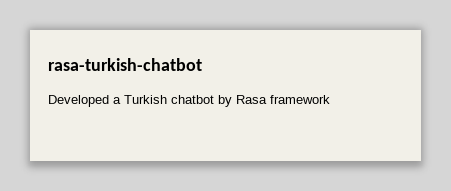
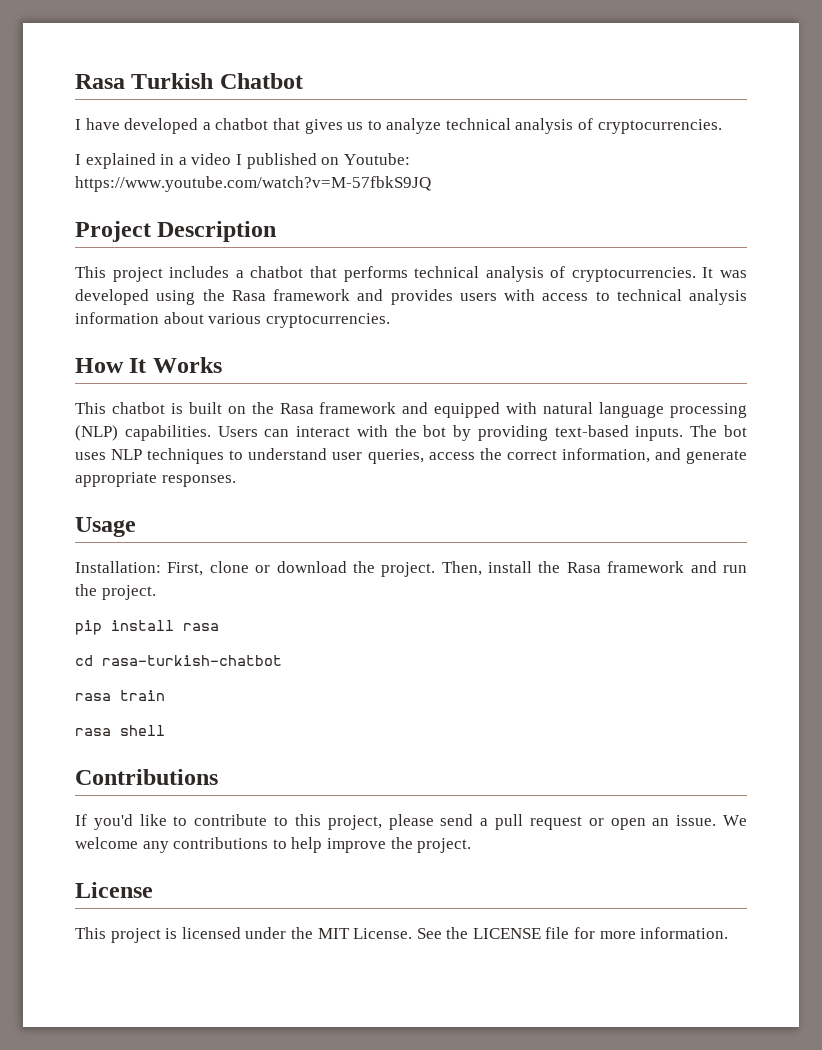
[48,58,202,71] [48,95,330,107] rasa-turkish-chatbot // Developed a Turkish chatbot by Rasa framework -> [75,73,303,89] [75,118,722,134] [75,153,410,169] [75,176,431,192] [75,221,277,242] [75,266,747,282] [75,289,747,305] [75,312,390,328] [75,357,222,373] [75,402,747,418] [75,425,747,441] [75,448,747,464] [75,472,236,487] [75,517,136,537] [75,561,747,577] [75,584,156,600] [75,620,219,635] [75,655,282,666] [75,690,165,701] [75,725,165,736] [75,769,218,785] [75,814,748,830] [75,837,472,853] [75,882,153,898] [75,927,729,943] Rasa Turkish Chatbot // I have developed a chatbot that gives us to analyze technical analysis of cryptocurrencies. // I explained in a video I published on Youtube: https://www.youtube.com/watch?v=M-57fbkS9JQ // Project Description // This project includes a chatbot that performs technical analysis of cryptocurrencies. It was developed using the Rasa framework and provides users with access to technical analysis information about various cryptocurrencies. // How It Works // This chatbot is built on the Rasa framework and equipped with natural language processing (NLP) capabilities. Users can interact with the bot by providing text-based inputs. The bot uses NLP techniques to understand user queries, access the correct information, and generate appropriate responses. // Usage // Installation: First, clone or download the project. Then, install the Rasa framework and run the project. // pip install rasa // cd rasa-turkish-chatbot // rasa train // rasa shell // Contributions // If you'd like to contribute to this project, please send a pull request or open an issue. We welcome any contributions to help improve the project. // License // This project is licensed under the MIT License. See the LICENSE file for more information.

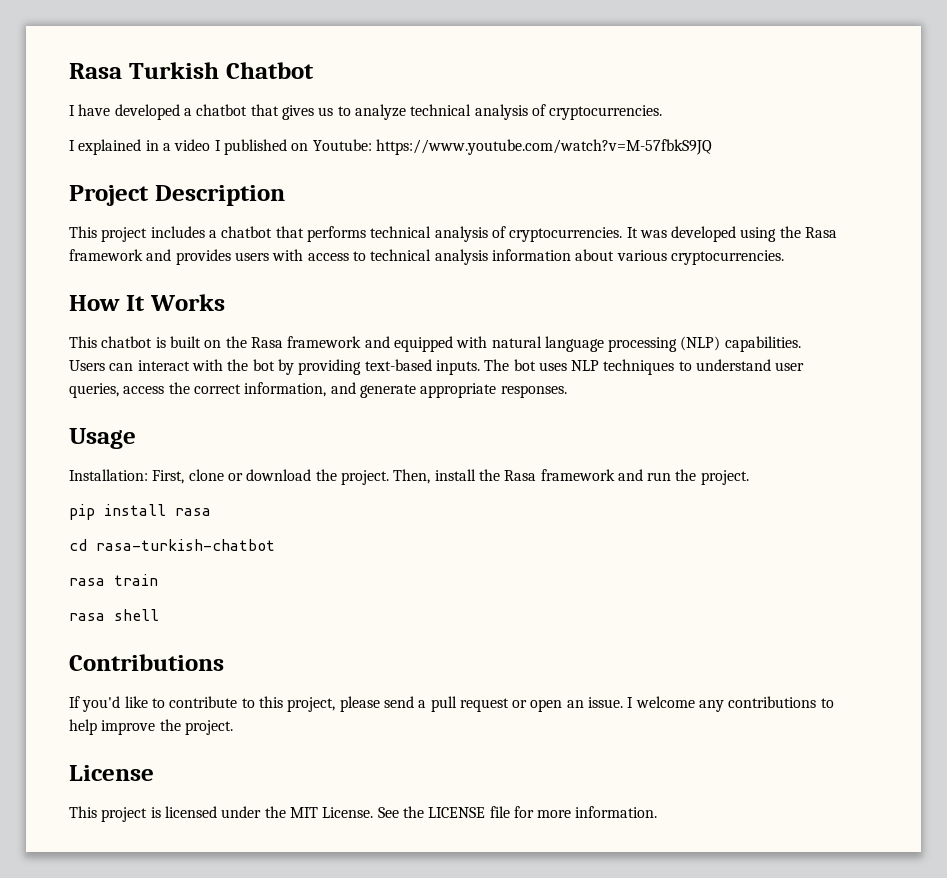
[723,815,748,826] We -> [627,697,634,708] I

